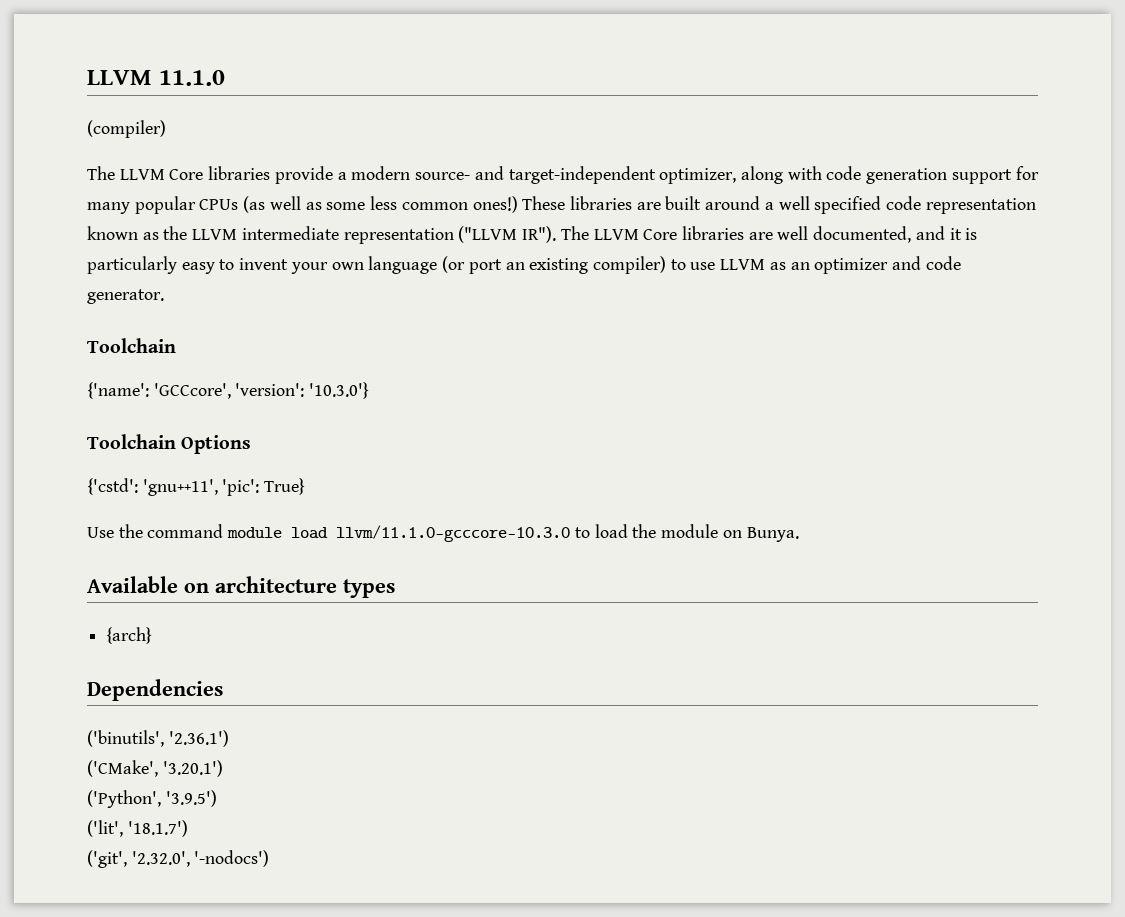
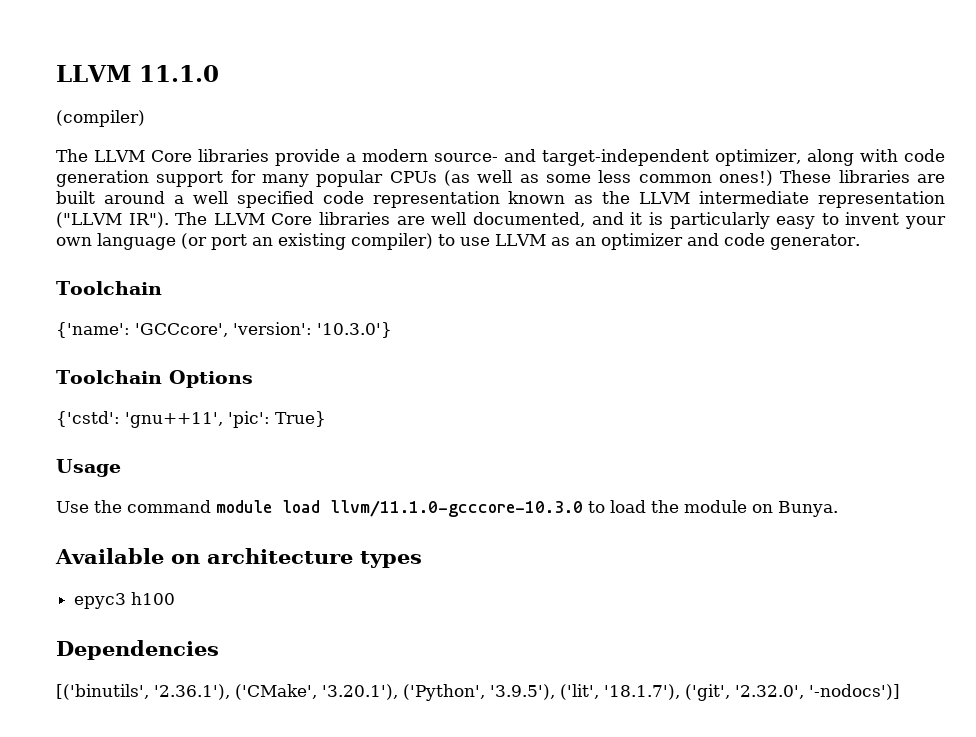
(306, 486) none -> [56,459,121,477] // Usage
[106,627,153,644] {arch} -> [74,592,176,609] epyc3 h100
[87,730,229,747] [87,760,223,777] [87,790,217,808] [87,820,188,837] ('binutils', '2.36.1') // ('CMake', '3.20.1') // ('Python', '3.9.5') // ('lit', '18.1.7') // -> [56,684,680,701] [('binutils', '2.36.1'), ('CMake', '3.20.1'), ('Python', '3.9.5'), ('lit', '18.1.7'),
[194,850,270,867] '-nodocs') -> [809,684,900,700] '-nodocs')]

